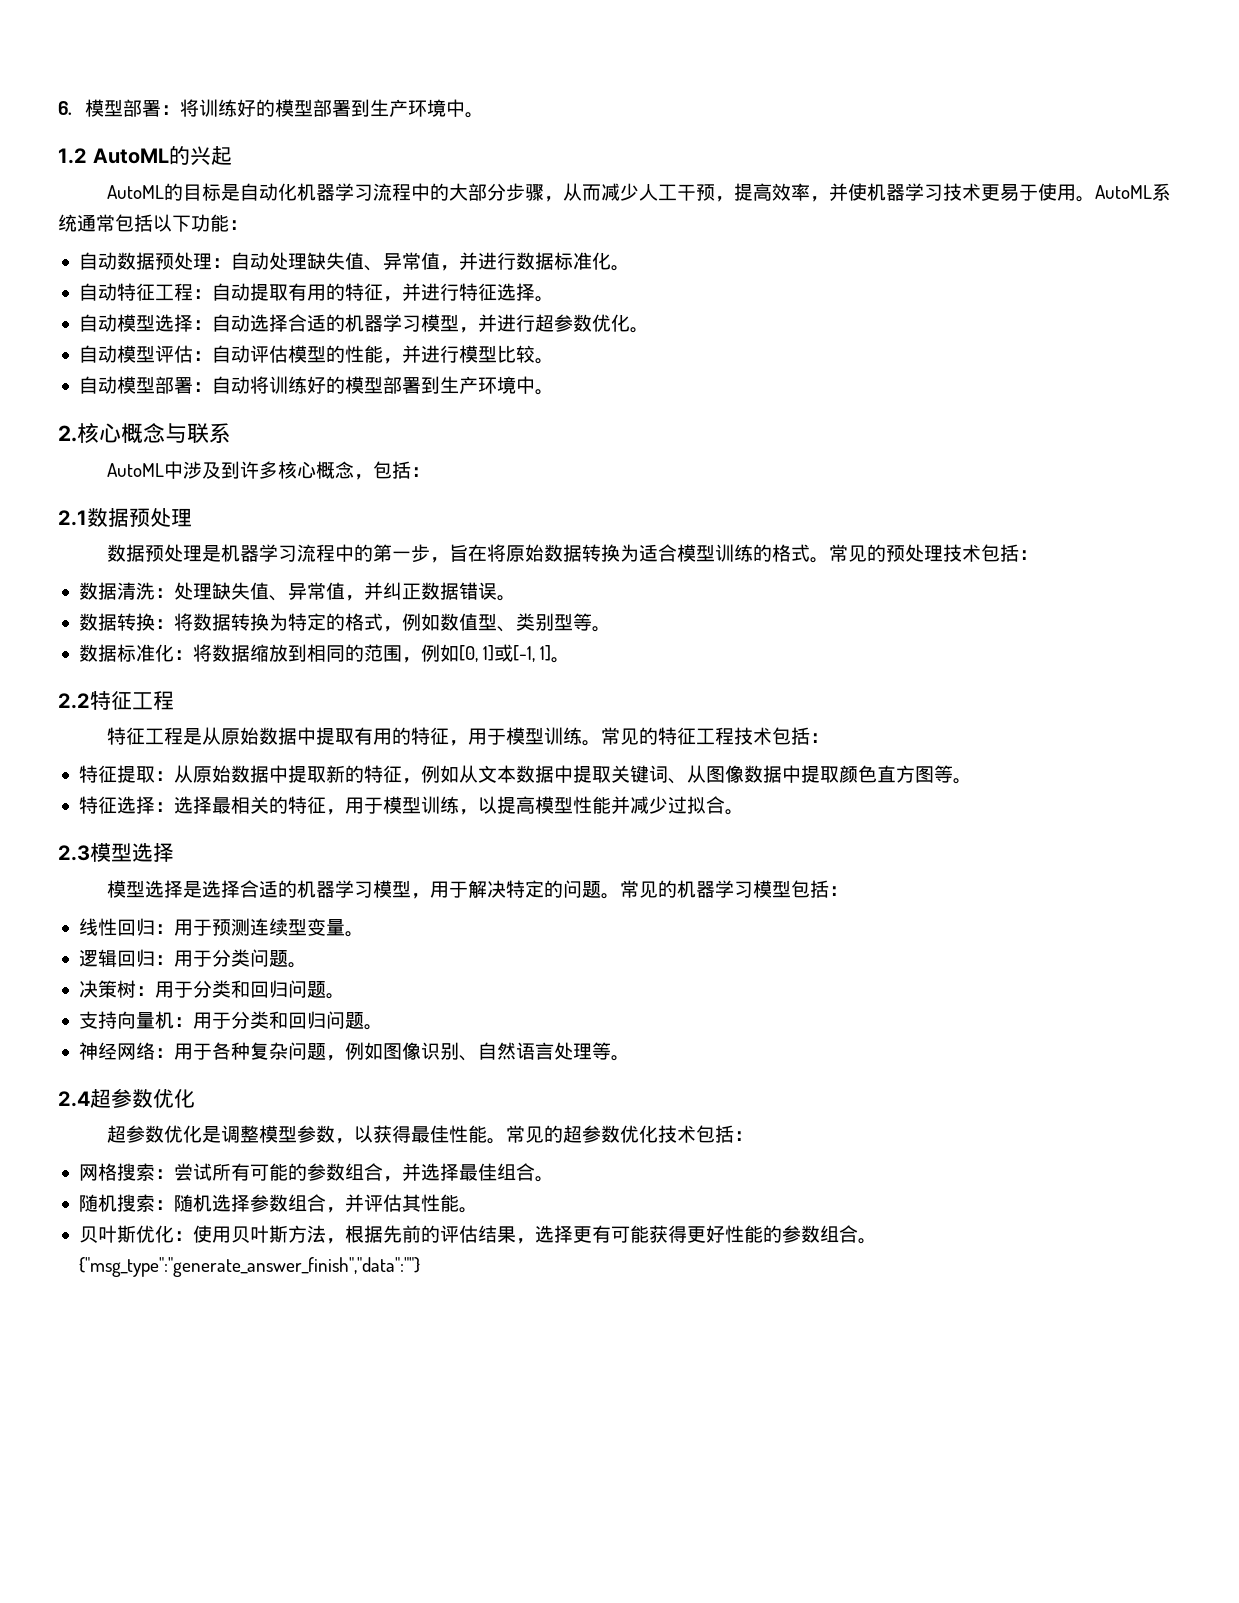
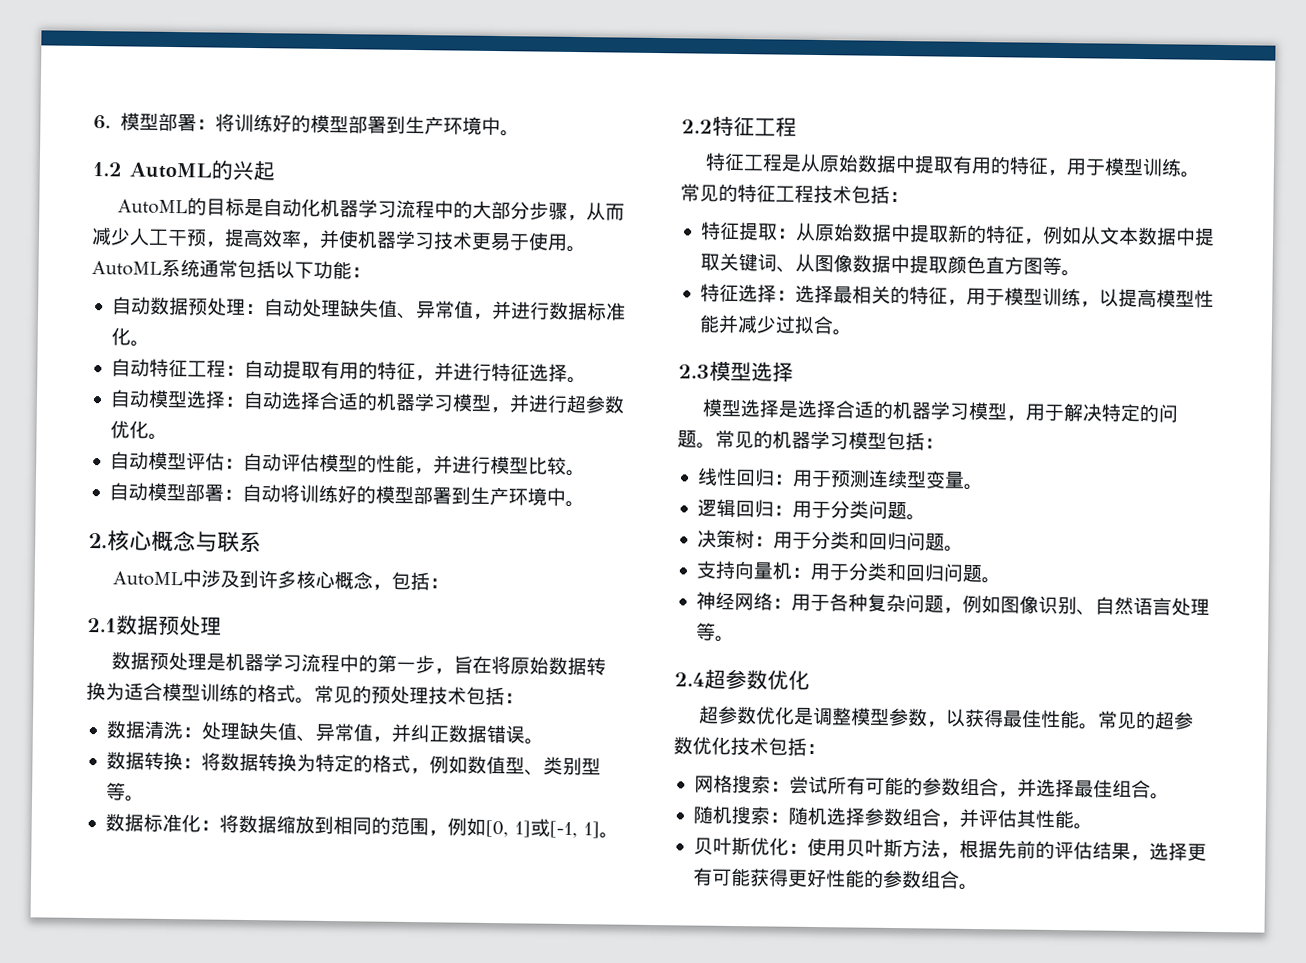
[78,1257,420,1277] {"msg_type":"generate_answer_finish","data":""} -> (979, 887) none

